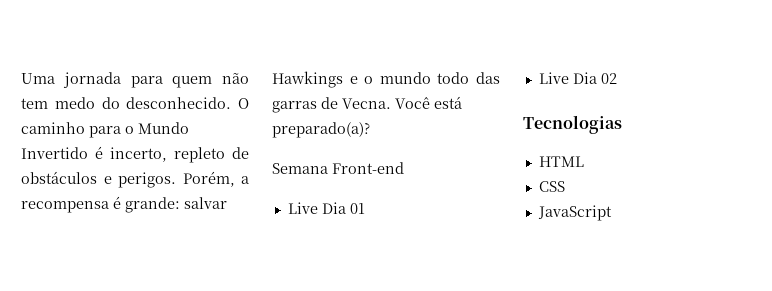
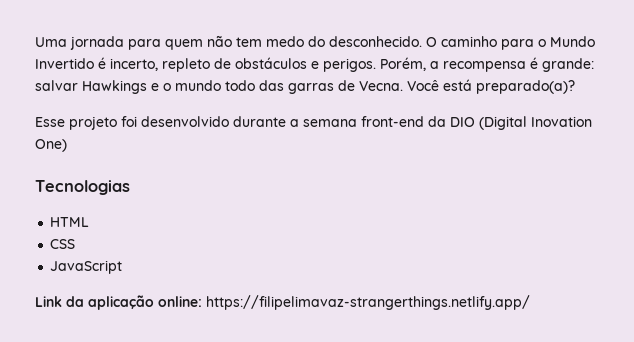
[272,162,404,174] [287,202,365,214] [538,72,617,84] Semana Front-end // Live Dia 01 // Live Dia 02 -> [35,116,592,130] [35,139,67,152] Esse projeto foi desenvolvido durante a semana front-end da DIO (Digital Inovation One)
(612, 213) none -> [35,295,530,310] // Link da aplicação online: https://filipelimavaz-strangerthings.netlify.app/

